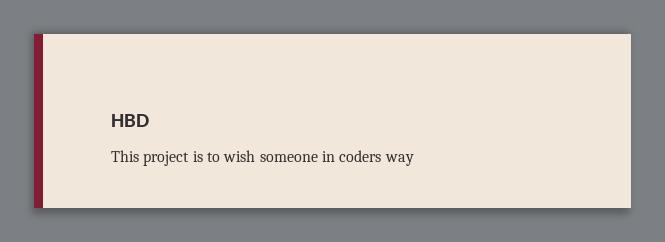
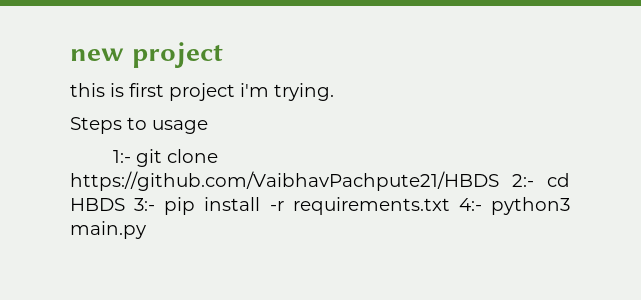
[111,114,149,127] [111,150,414,166] HBD // This project is to wish someone in coders way -> [70,42,223,68] [70,83,334,101] [70,117,208,134] [113,149,219,167] [70,171,570,191] [70,197,570,215] [70,221,146,239] new project // this is first project i'm trying. // Steps to usage // 1:- git clone https://github.com/VaibhavPachpute21/HBDS 2:- cd HBDS 3:- pip install -r requirements.txt 4:- python3 main.py

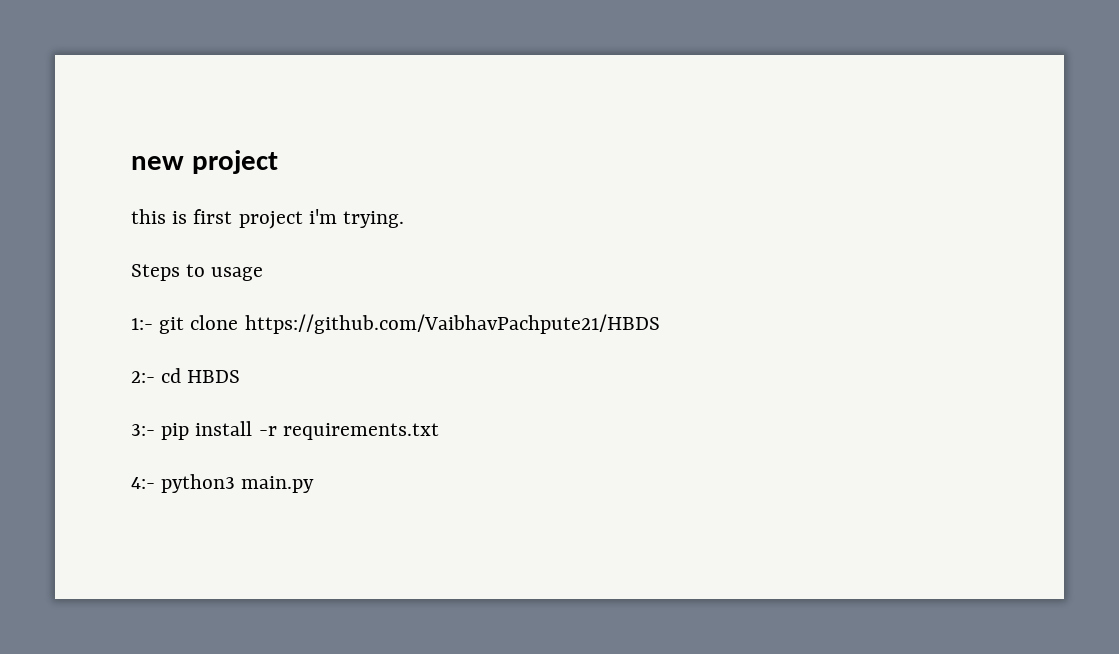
(499, 181) none -> (660, 324) //
(125, 204) none -> (241, 376) //
(450, 206) none -> (439, 431) //

